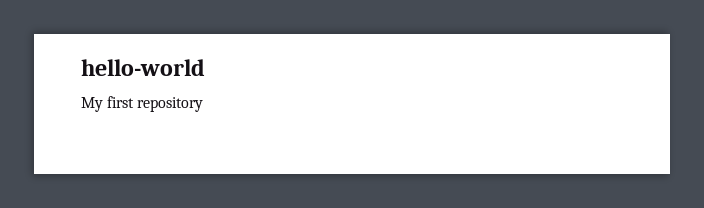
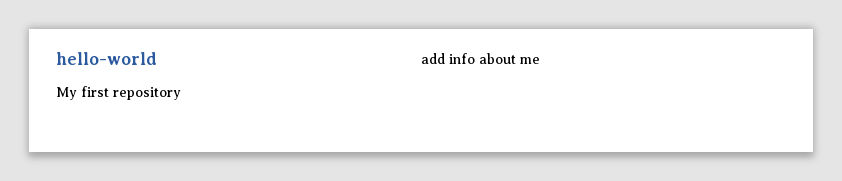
(204, 104) none -> [421,53,540,64] // add info about me

